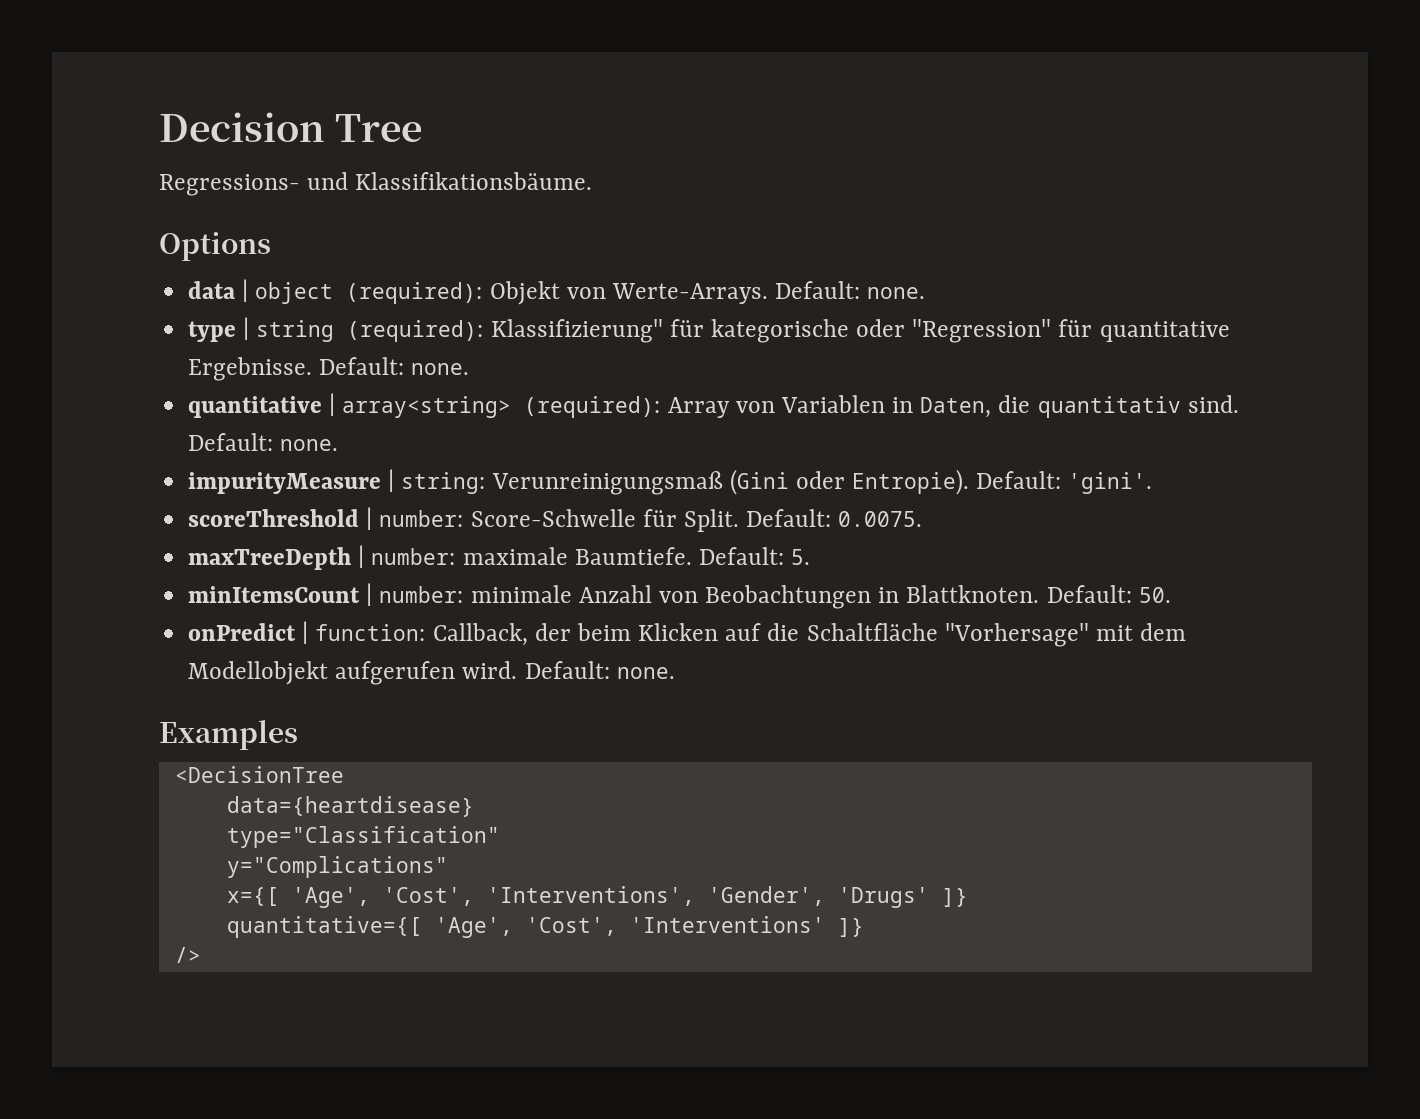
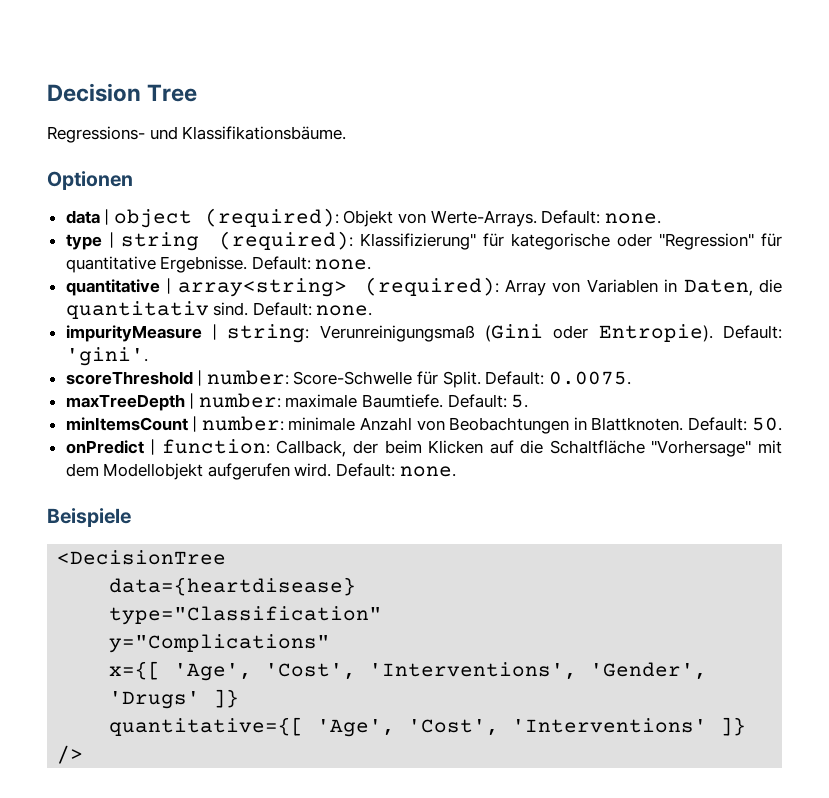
[159,232,271,261] Options -> [47,171,133,190] Optionen
[159,720,298,750] Examples -> [47,508,131,527] Beispiele

